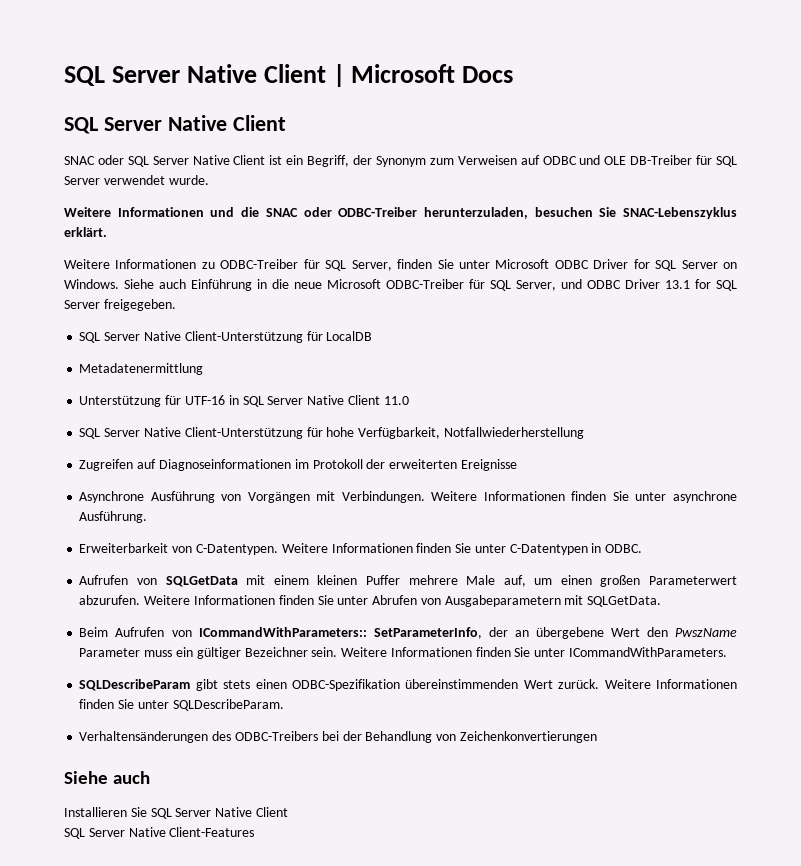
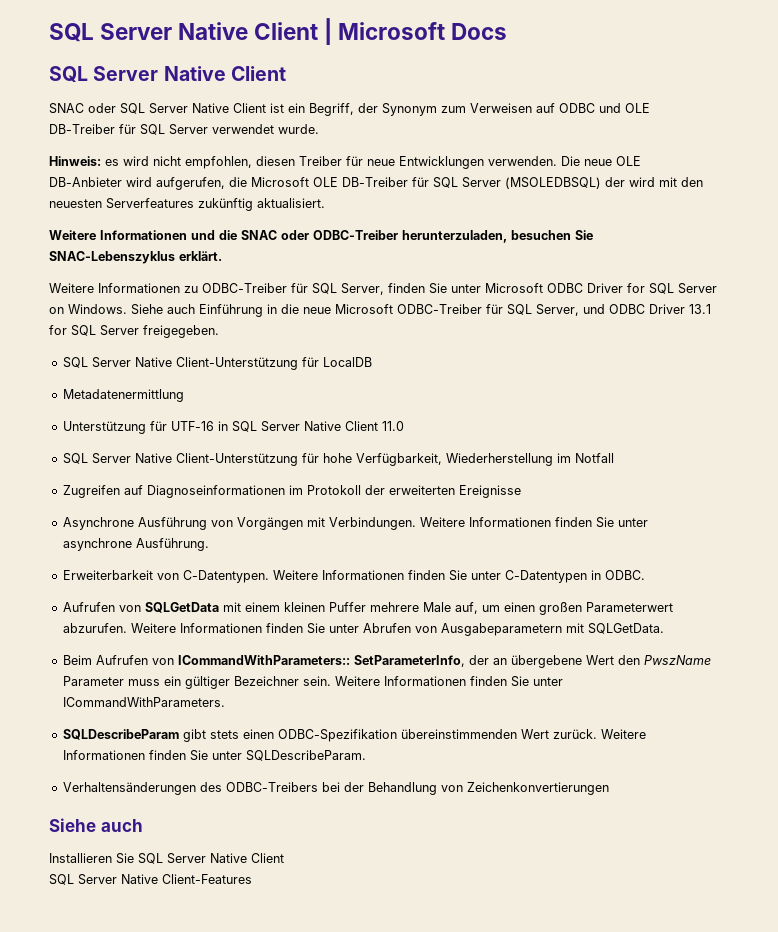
(209, 180) none -> [49,156,641,169] [49,177,703,190] [49,198,325,211] // Hinweis: es wird nicht empfohlen, diesen Treiber für neue Entwicklungen verwenden. Die neue OLE DB-Anbieter wird aufgerufen, die Microsoft OLE DB-Treiber für SQL Server (MSOLEDBSQL) der wird mit den neuesten Serverfeatures zukünftig aktualisiert.
[443,427,584,439] Notfallwiederherstellung -> [445,453,614,466] Wiederherstellung im Notfall

